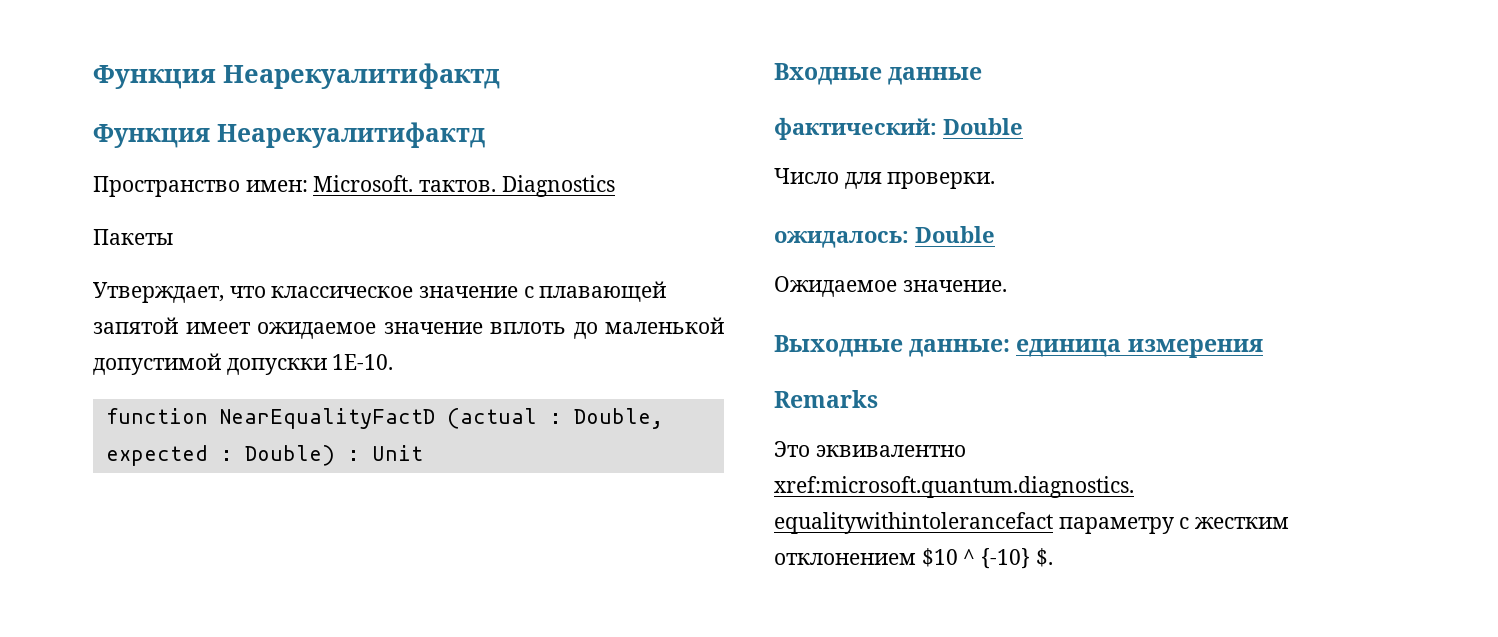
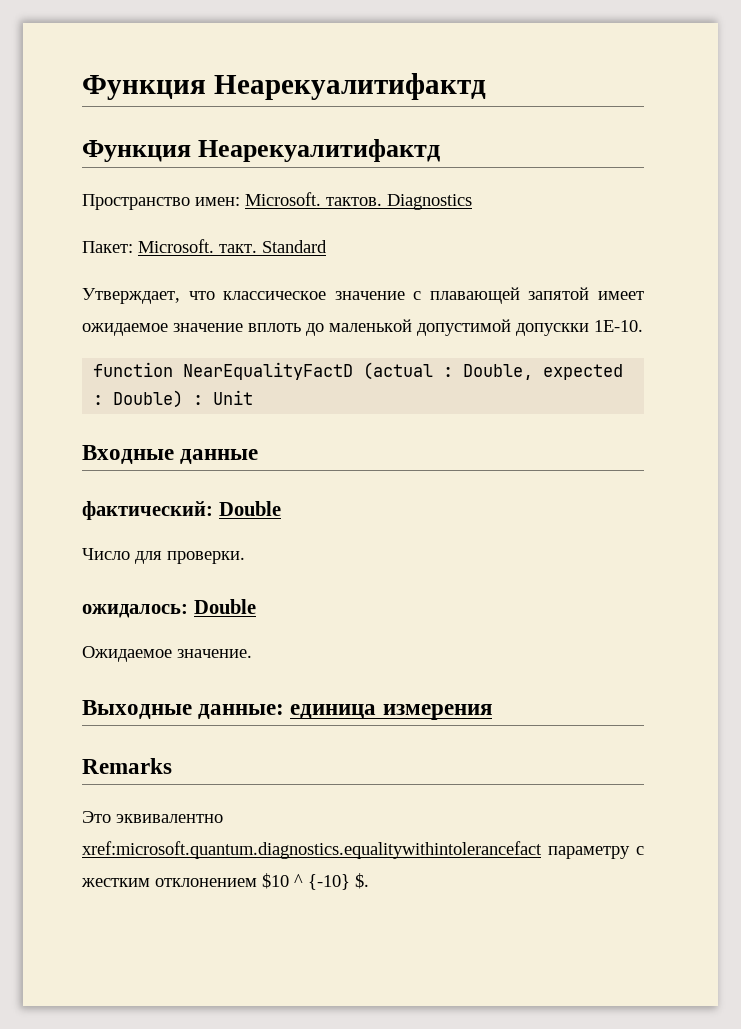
[93,229,173,245] Пакеты -> [82,239,327,253] Пакет: Microsoft. такт. Standard

